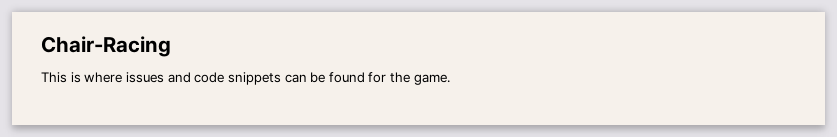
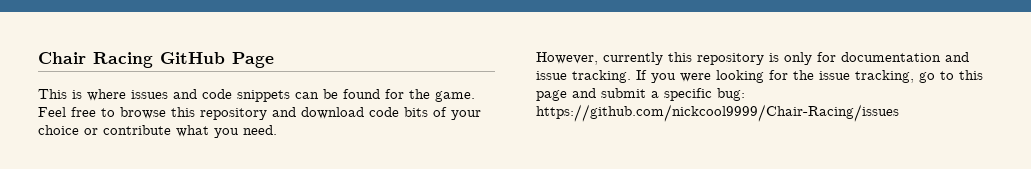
[41,36,171,57] Chair-Racing -> [38,52,274,68] Chair Racing GitHub Page
(450, 79) none -> [38,107,481,120] [38,125,277,138] [536,52,969,65] [536,70,983,83] [536,88,745,101] [536,104,899,122] Feel free to browse this repository and download code bits of your choice or contribute what you need. // However, currently this repository is only for documentation and issue tracking. If you were looking for the issue tracking, go to this page and submit a specific bug: https://github.com/nickcool9999/Chair-Racing/issues

